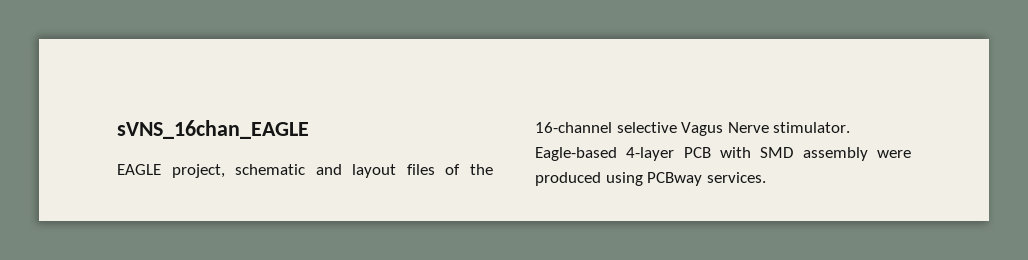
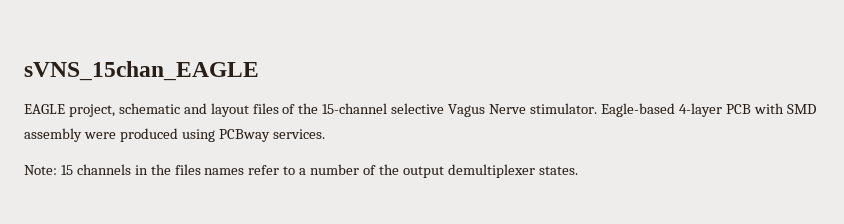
[117,120,309,139] sVNS_16chan_EAGLE -> [24,61,259,81] sVNS_15chan_EAGLE
[535,122,612,133] 16-channel -> [322,103,388,114] 15-channel
(766, 177) none -> [24,164,578,178] // Note: 15 channels in the files names refer to a number of the output demultiplexer states.

